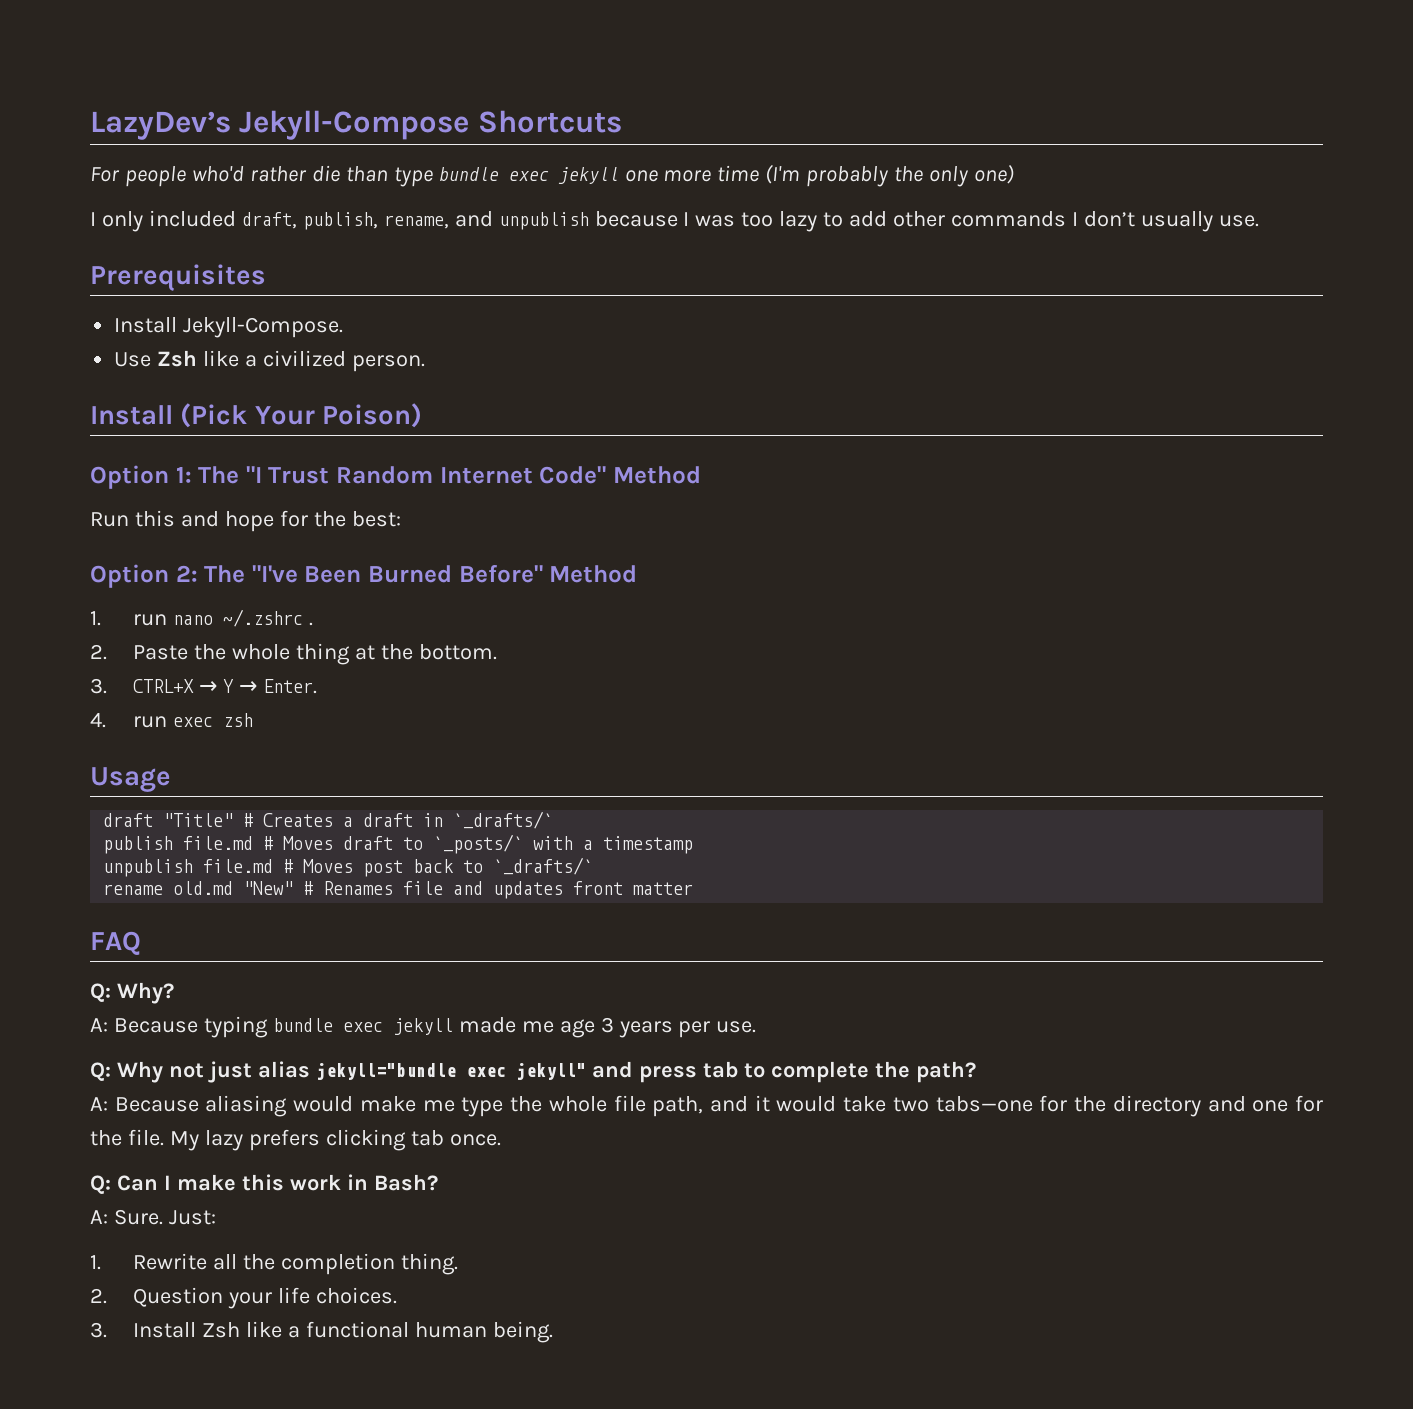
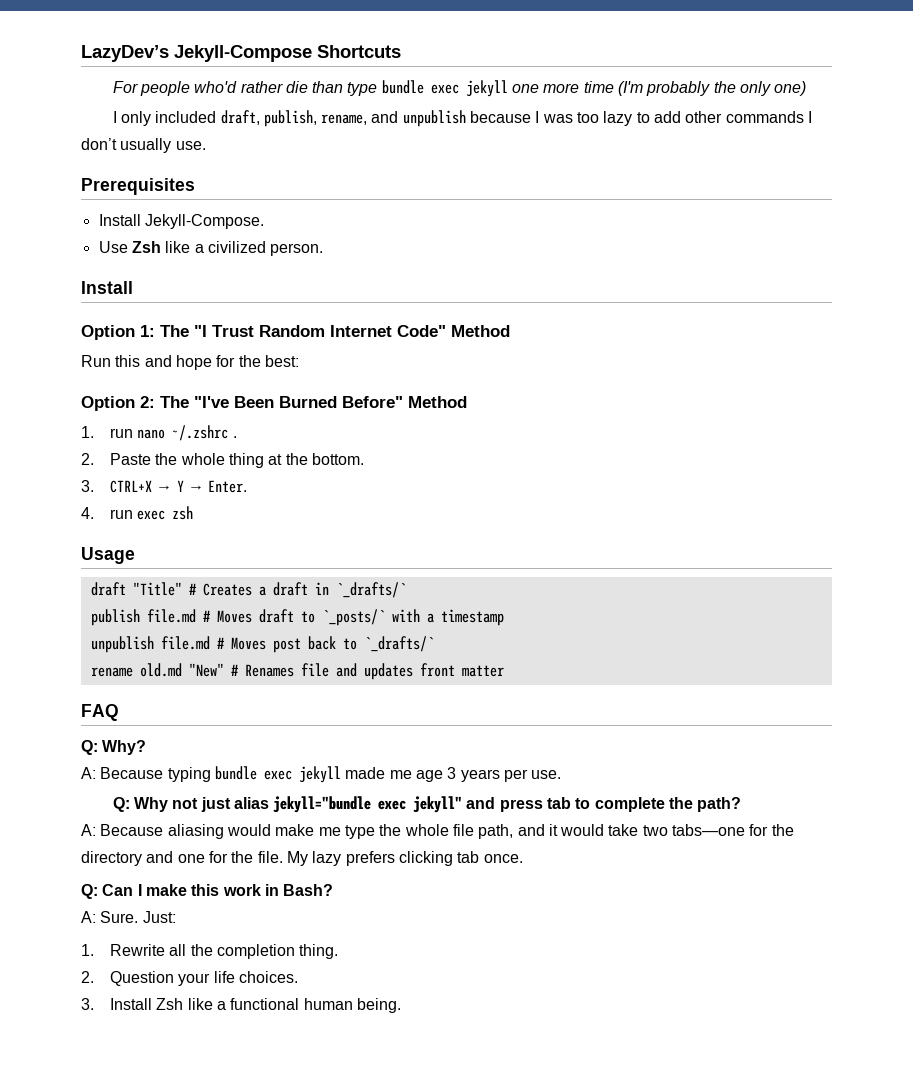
[180,403,423,428] (Pick Your Poison) -> (133, 287) none

